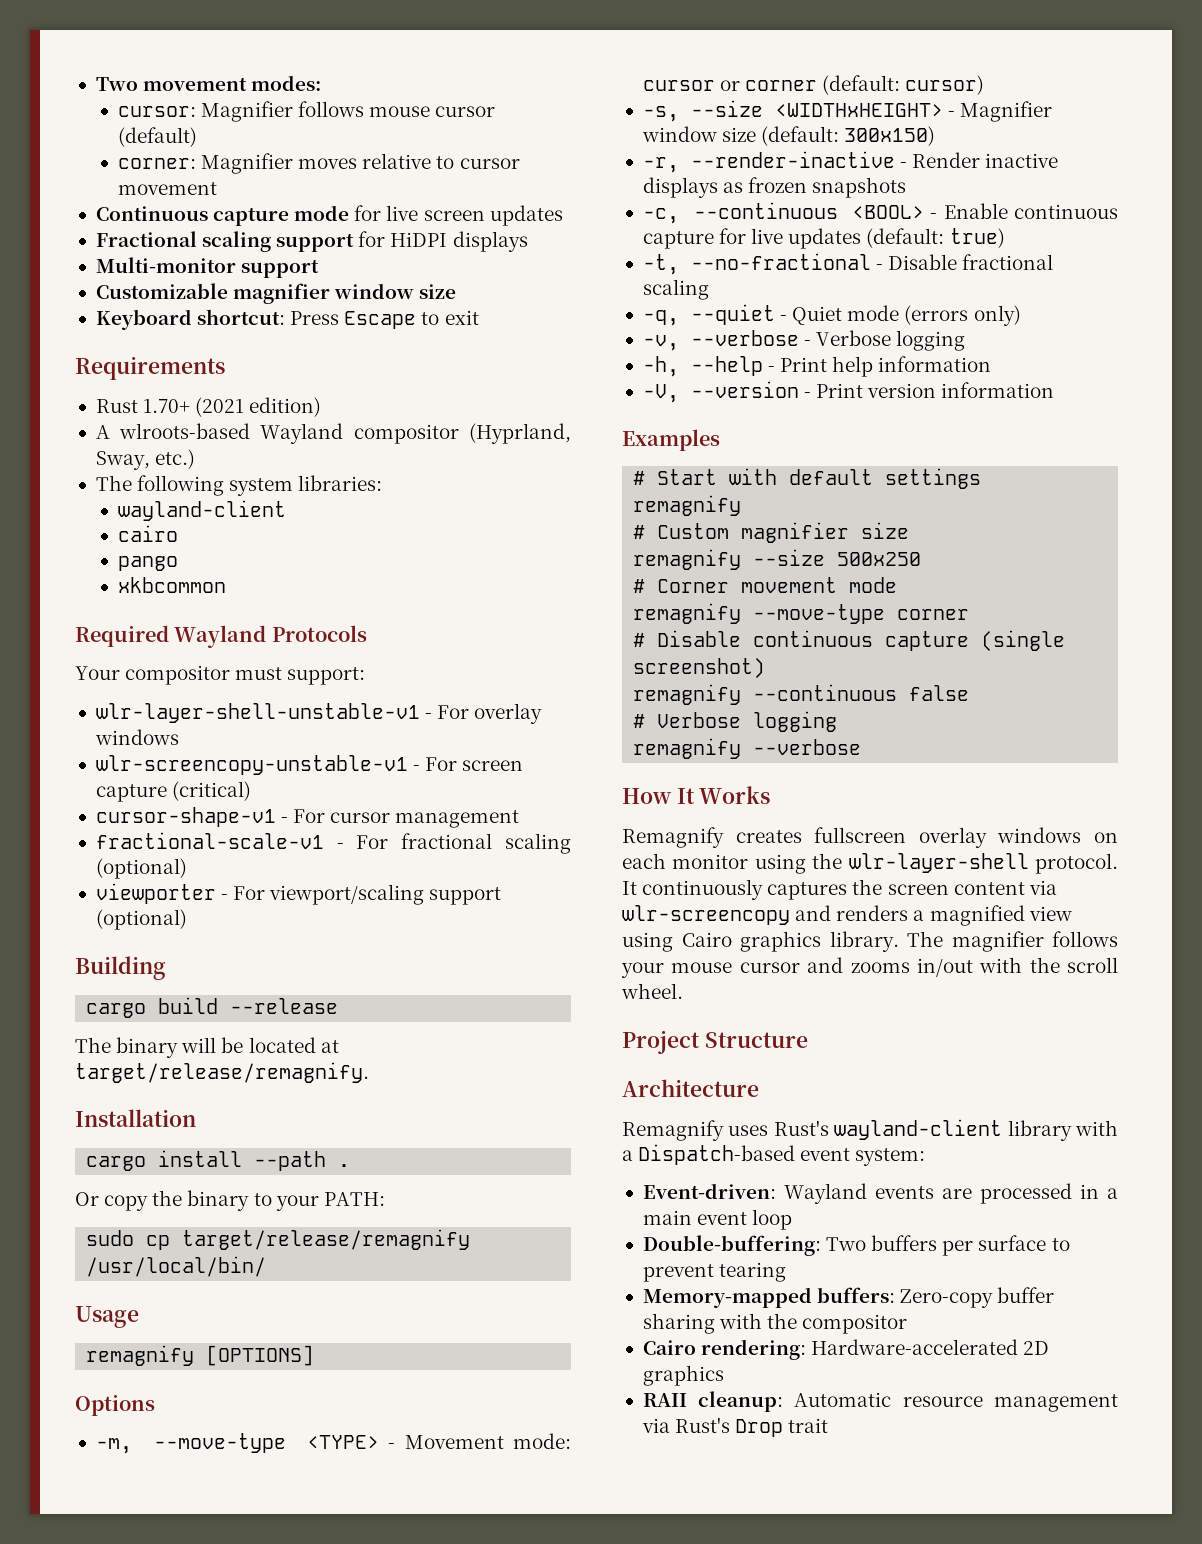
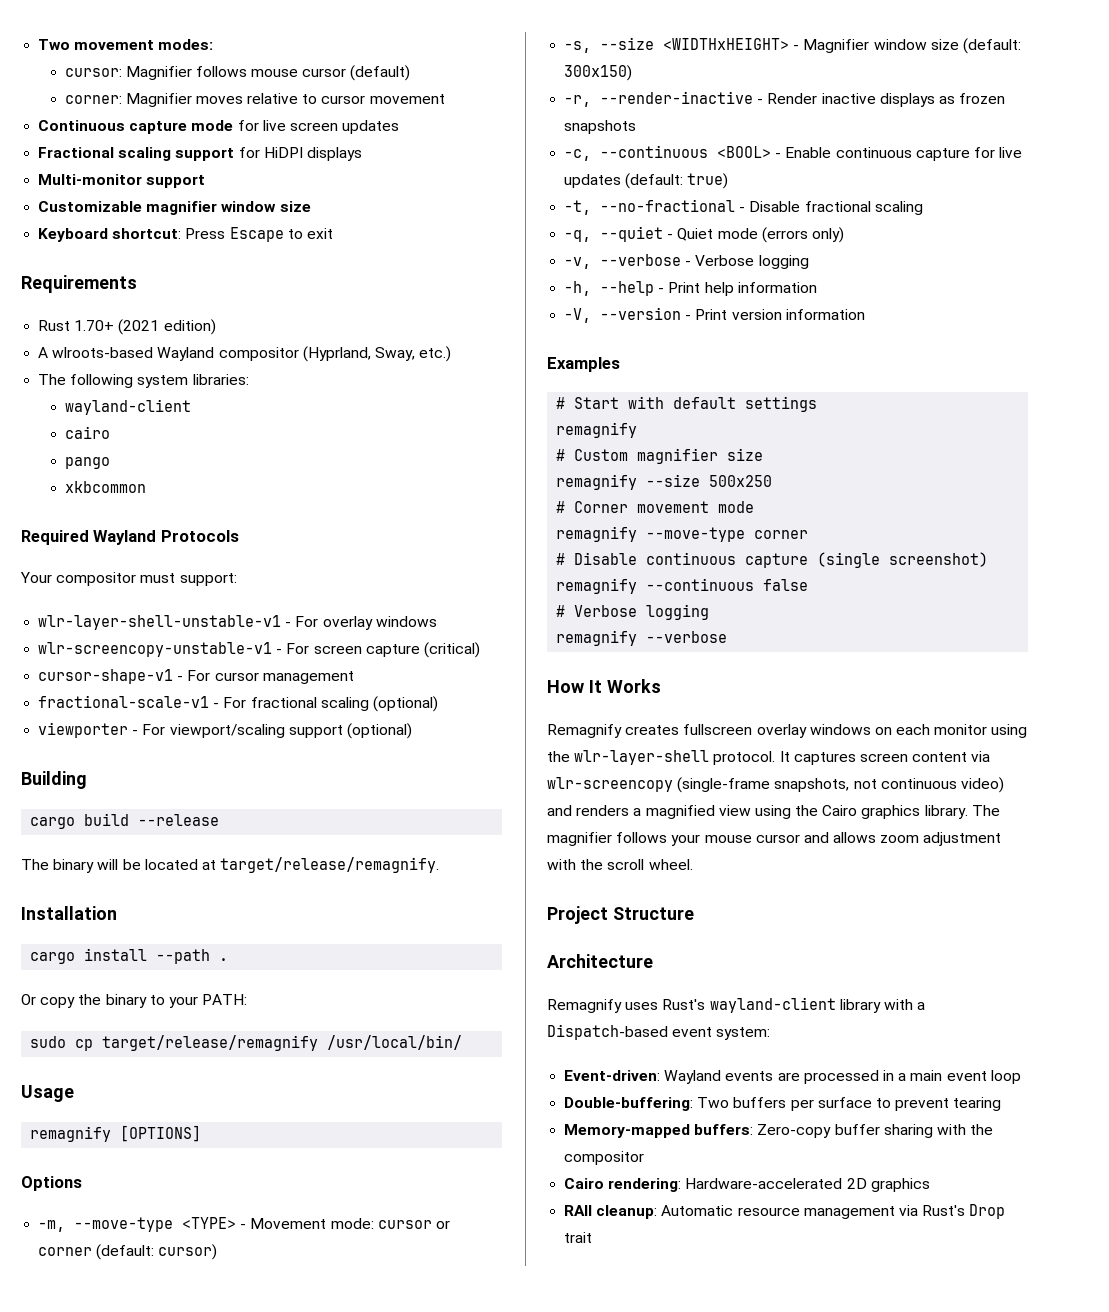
[642,879,883,900] continuously captures the -> [793,752,856,765] captures
(790, 915) none -> [677,777,1004,793] (single-frame snapshots, not continuous video)
(673, 942) none -> [795,805,819,816] the
[850,958,973,977] zooms in/out -> [833,832,1002,846] allows zoom adjustment

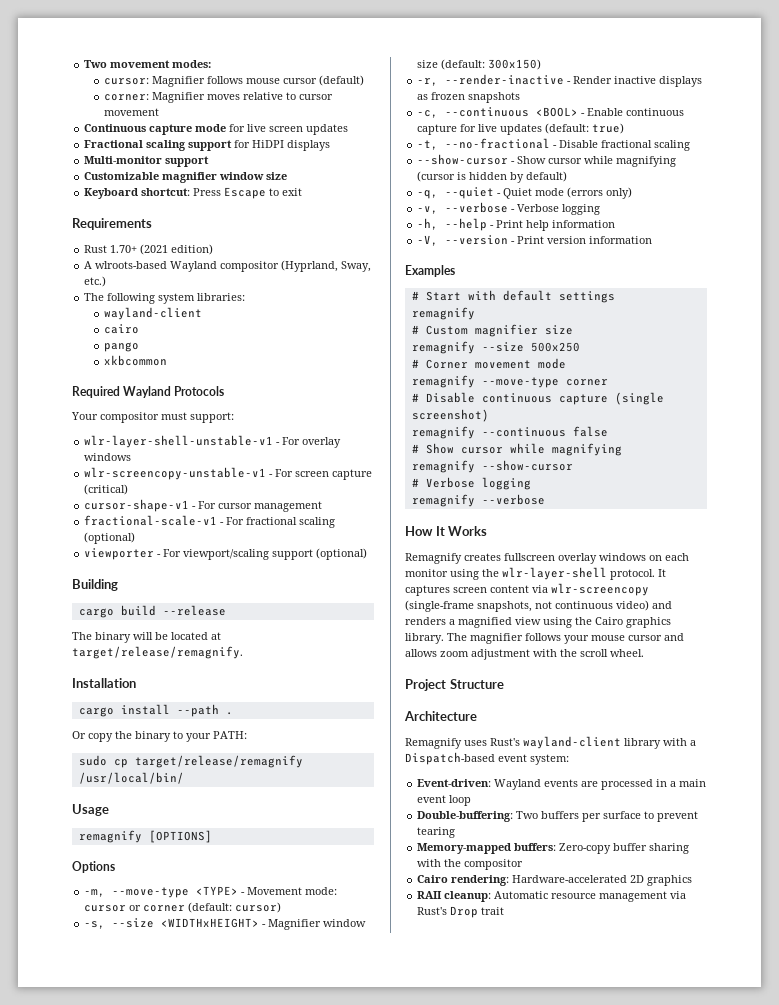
(923, 208) none -> [417,154,677,167] [417,171,568,183] // --show-cursor - Show cursor while magnifying (cursor is hidden by default)
(809, 585) none -> [411,443,622,456] [411,460,573,473] // # Show cursor while magnifying // remagnify --show-cursor

